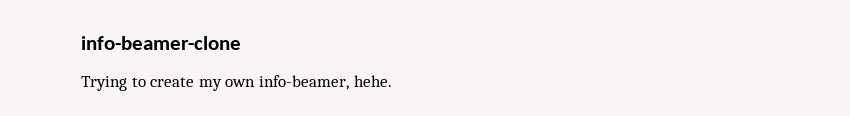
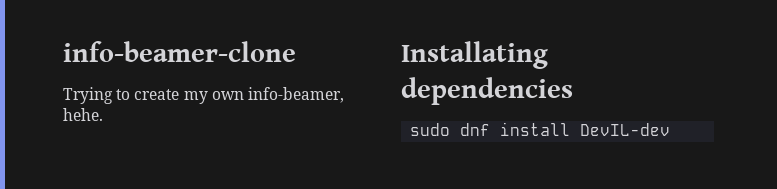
(392, 81) none -> [401,41,548,69] [401,77,573,105] [410,122,671,136] // Installating dependencies // sudo dnf install DevIL-dev

